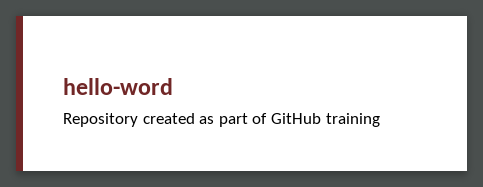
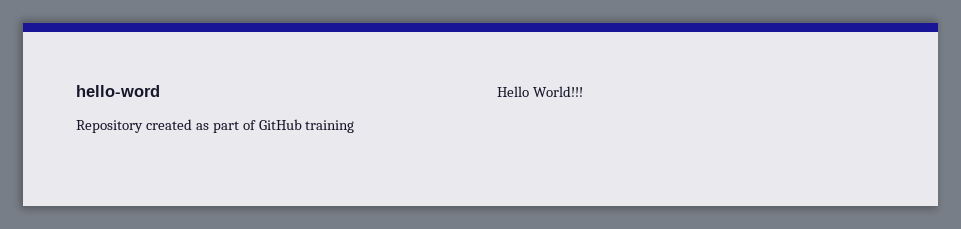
(380, 120) none -> [497,86,583,97] // Hello World!!!

